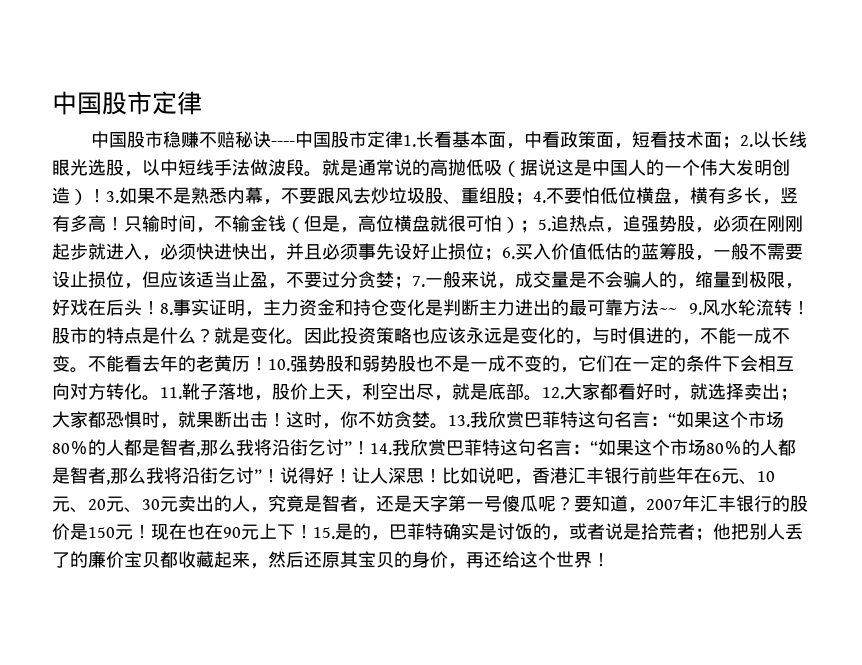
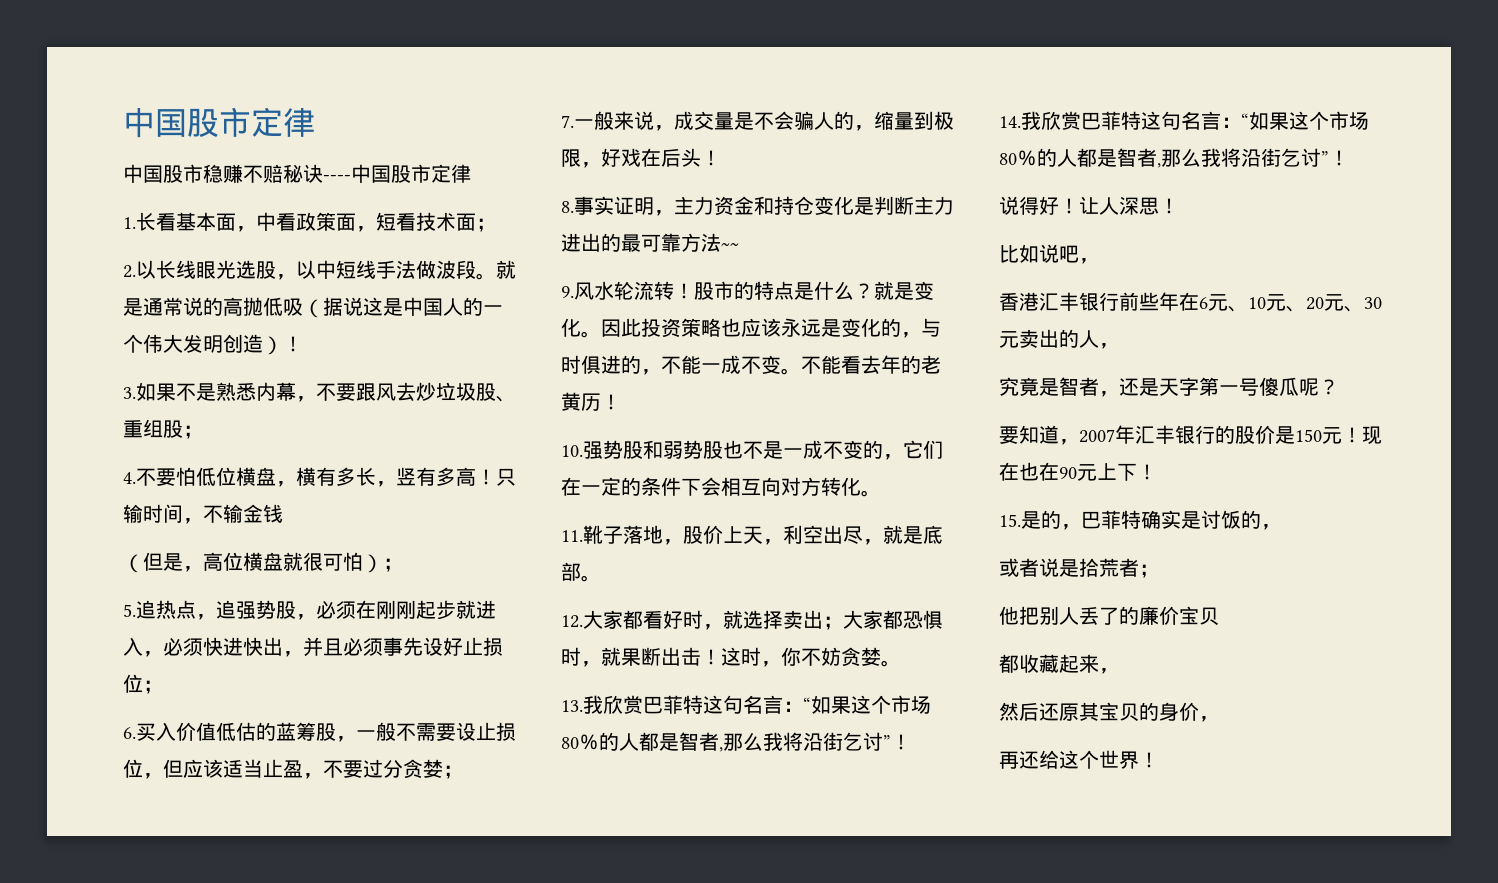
(403, 139) none -> (471, 173) //
(740, 142) none -> (496, 225) //
(106, 196) none -> (303, 344) //
(533, 198) none -> (203, 432) //
(286, 223) none -> (283, 513) //
(538, 226) none -> (403, 565) //
(502, 254) none -> (163, 687) //
(412, 282) none -> (463, 772) //
(160, 308) none -> (721, 158) //
(677, 310) none -> (739, 246) //
(268, 364) none -> (621, 402) //
(160, 398) none -> (881, 493) //
(542, 398) none -> (601, 578) //
(448, 426) none -> (901, 663) //
(370, 448) none -> (911, 742) //
(280, 476) none -> (1349, 158) //
(442, 476) none -> (1179, 206) //
(532, 482) none -> (1099, 261) //
(268, 510) none -> (1119, 346) //
(574, 503) none -> (1339, 387) //
(313, 532) none -> (1157, 472) //
(569, 538) none -> (1281, 527) //
(713, 534) none -> (1159, 571) //
(160, 560) none -> (1219, 616) //
(268, 566) none -> (1119, 671) //
(466, 566) none -> (1219, 719) //

